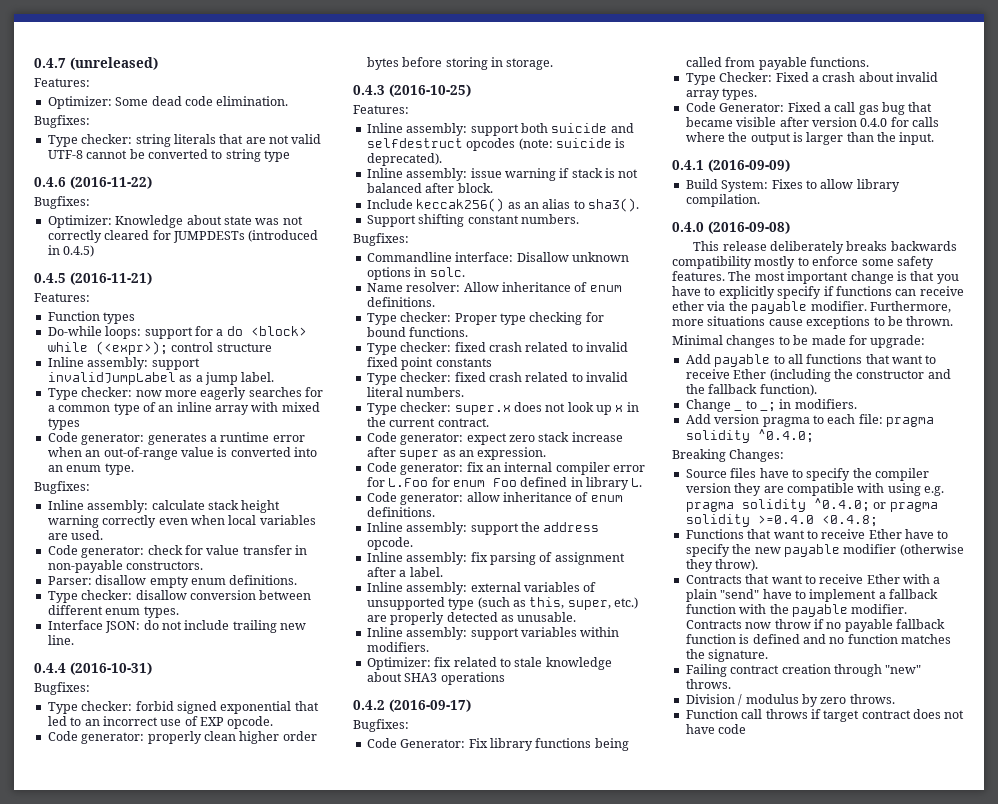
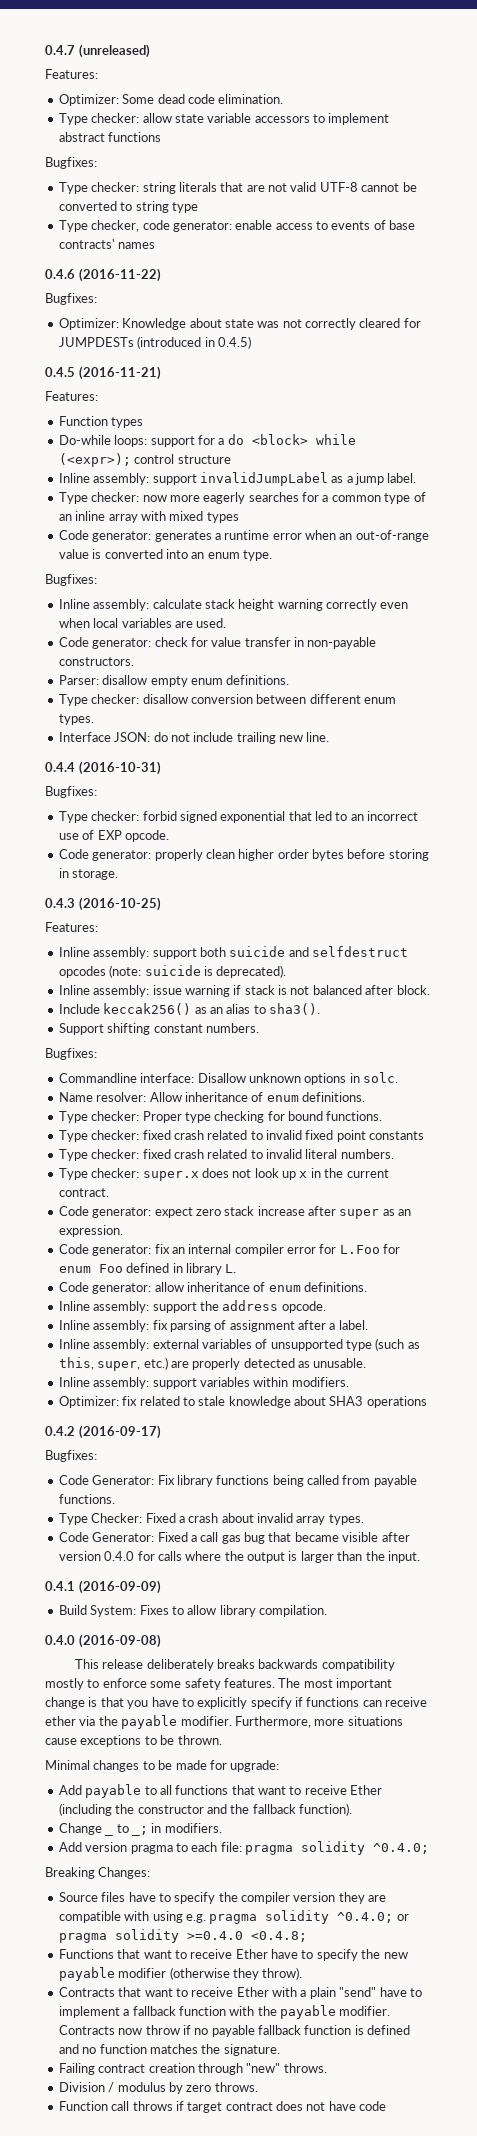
(289, 101) none -> [58,113,390,125] [58,132,162,142] // Type checker: allow state variable accessors to implement abstract functions
(290, 156) none -> [58,220,416,232] [58,239,156,249] // Type checker, code generator: enable access to events of base contracts' names

